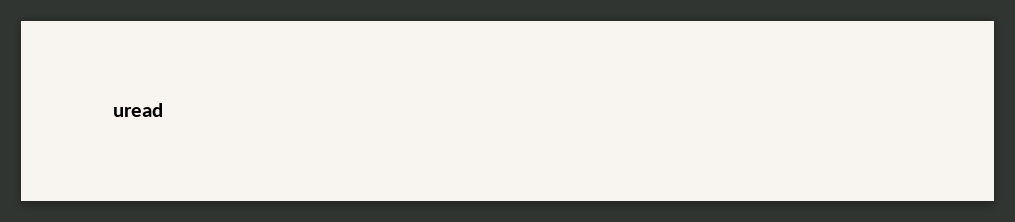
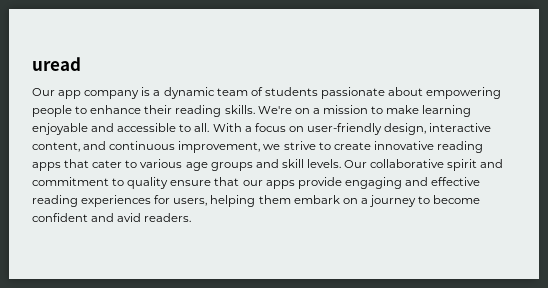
(163, 110) none -> [32,87,502,99] [32,105,472,117] [32,123,492,135] [32,141,483,153] [32,159,504,171] [32,177,481,189] [32,195,481,207] [32,213,192,222] // Our app company is a dynamic team of students passionate about empowering people to enhance their reading skills. We're on a mission to make learning enjoyable and accessible to all. With a focus on user-friendly design, interactive content, and continuous improvement, we strive to create innovative reading apps that cater to various age groups and skill levels. Our collaborative spirit and commitment to quality ensure that our apps provide engaging and effective reading experiences for users, helping them embark on a journey to become confident and avid readers.

